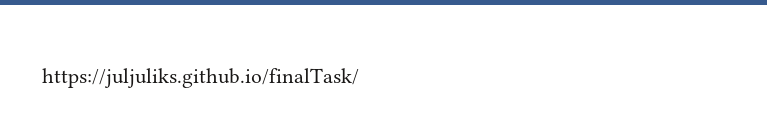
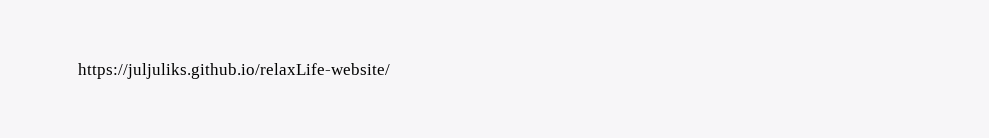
[42,68,359,88] https://juljuliks.github.io/finalTask/ -> [78,63,390,79] https://juljuliks.github.io/relaxLife-website/

